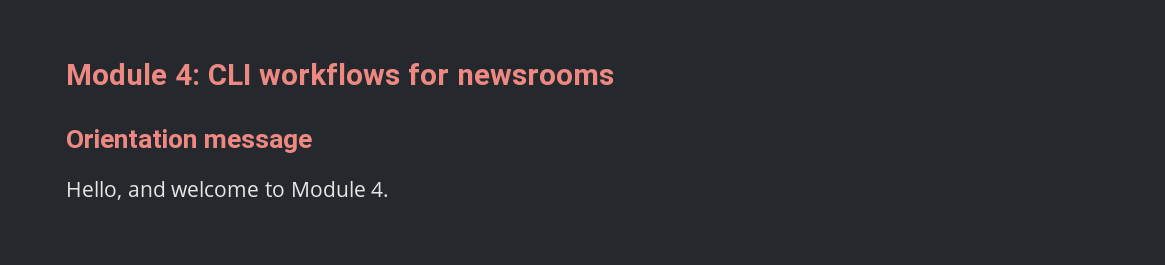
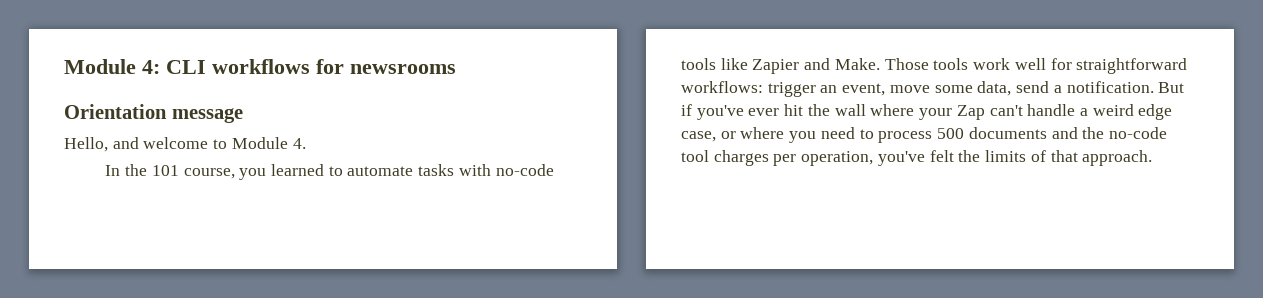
(390, 189) none -> [105,164,554,180] [681,58,1188,74] [681,81,1185,97] [681,104,1173,120] [681,127,1167,143] [681,150,1153,166] // In the 101 course, you learned to automate tasks with no-code tools like Zapier and Make. Those tools work well for straightforward workflows: trigger an event, move some data, send a notification. But if you've ever hit the wall where your Zap can't handle a weird edge case, or where you need to process 500 documents and the no-code tool charges per operation, you've felt the limits of that approach.

